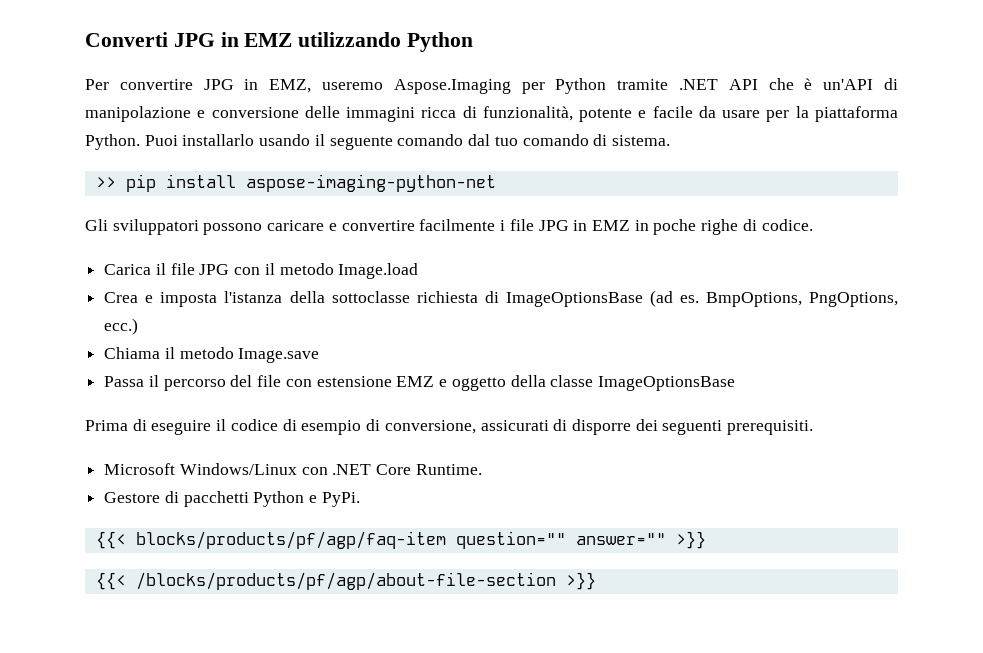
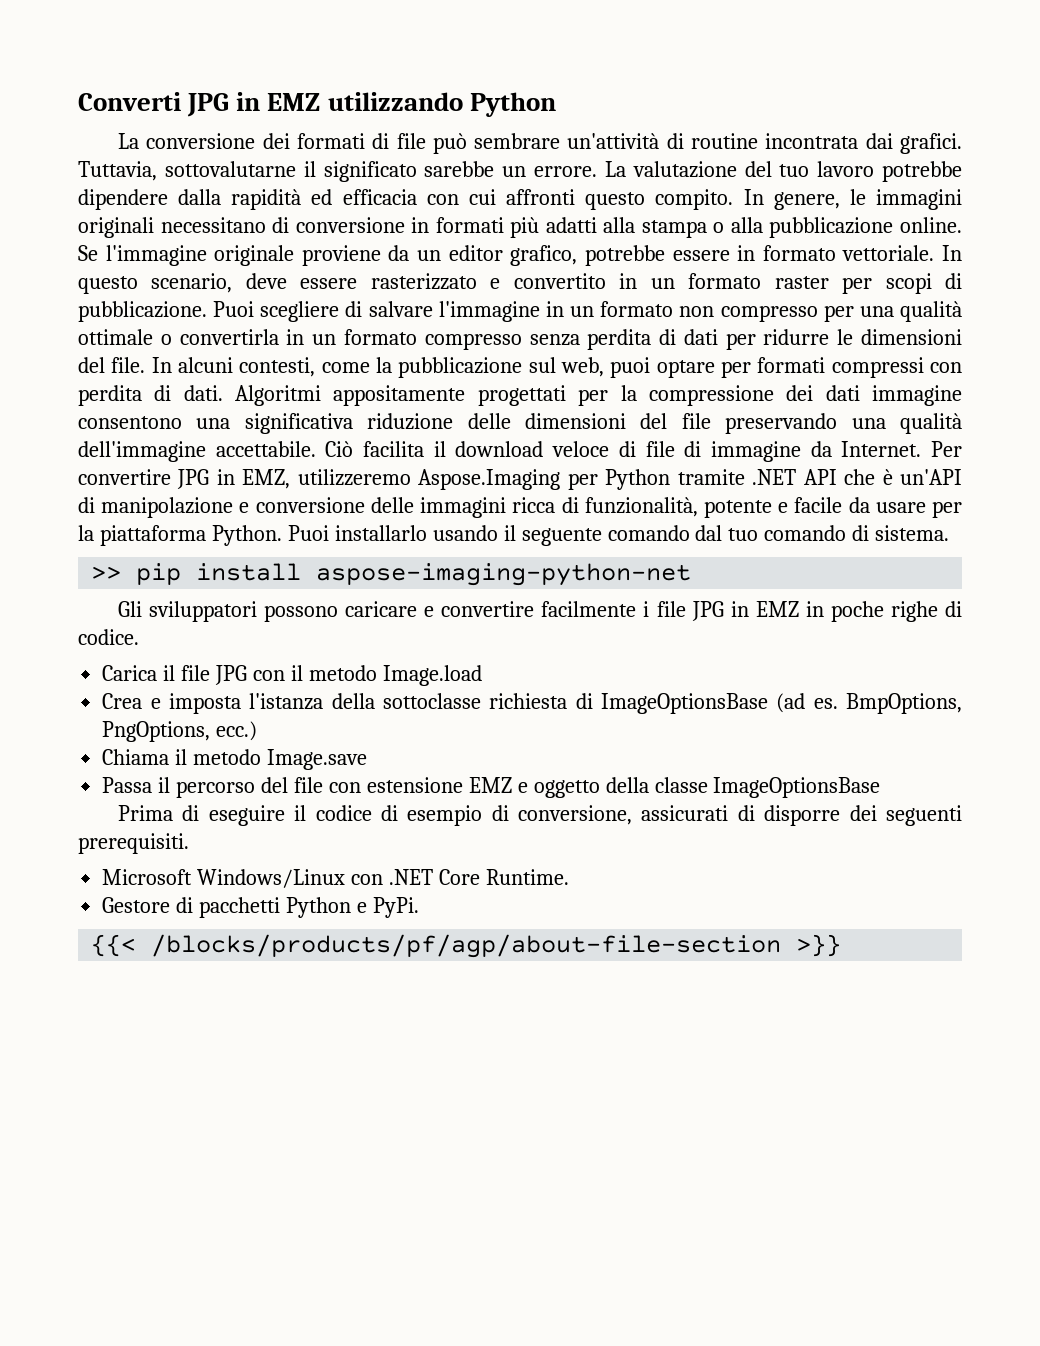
(474, 42) none -> [117,133,962,154] [78,161,963,182] [78,189,963,210] [78,217,963,238] [78,245,963,266] [78,273,962,294] [78,301,963,322] [78,329,963,350] [78,357,963,378] [78,385,963,406] [78,413,962,434] [78,441,922,462] La conversione dei formati di file può sembrare un'attività di routine incontrata dai grafici. Tuttavia, sottovalutarne il significato sarebbe un errore. La valutazione del tuo lavoro potrebbe dipendere dalla rapidità ed efficacia con cui affronti questo compito. In genere, le immagini originali necessitano di conversione in formati più adatti alla stampa o alla pubblicazione online. Se l'immagine originale proviene da un editor grafico, potrebbe essere in formato vettoriale. In questo scenario, deve essere rasterizzato e convertito in un formato raster per scopi di pubblicazione. Puoi scegliere di salvare l'immagine in un formato non compresso per una qualità ottimale o convertirla in un formato compresso senza perdita di dati per ridurre le dimensioni del file. In alcuni contesti, come la pubblicazione sul web, puoi optare per formati compressi con perdita di dati. Algoritmi appositamente progettati per la compressione dei dati immagine consentono una significativa riduzione delle dimensioni del file preservando una qualità dell'immagine accettabile. Ciò facilita il download veloce di file di immagine da Internet.
[322,82,383,90] useremo -> [297,469,411,486] utilizzeremo
[95,531,706,549] // {{< blocks/products/pf/agp/faq-item question="" answer="" >}} -> (419, 907) none

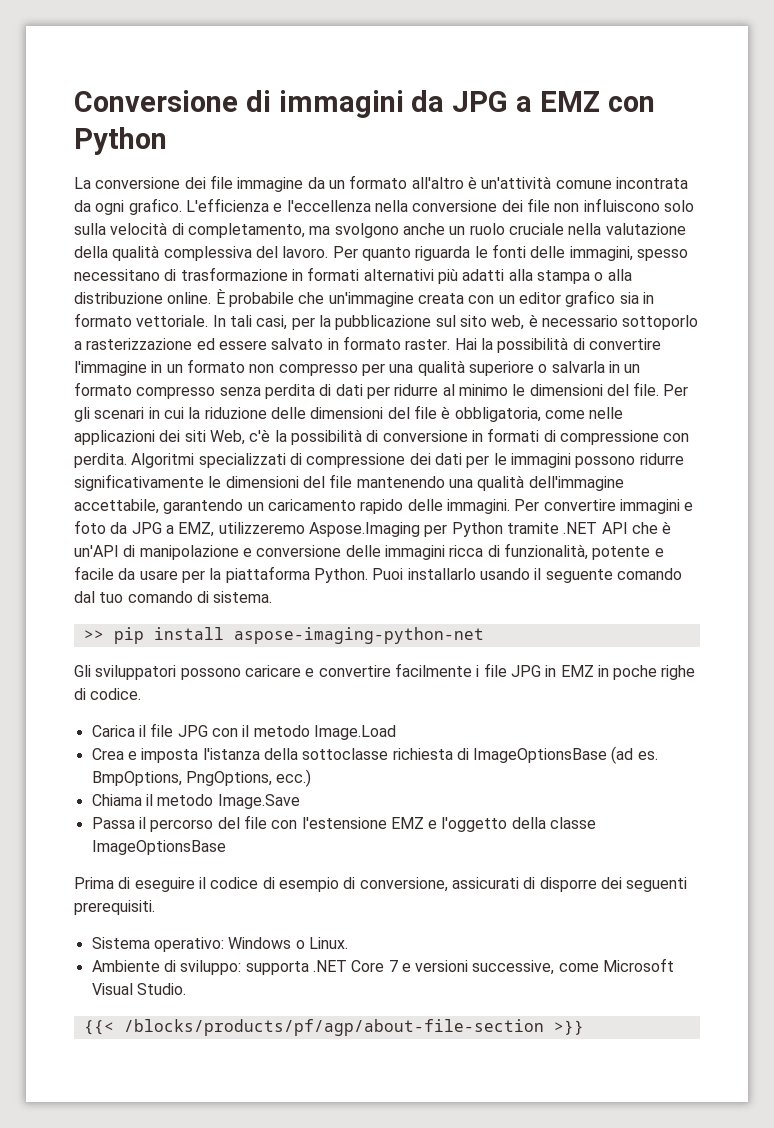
[78,92,556,117] [117,133,962,154] [78,161,963,182] [78,189,963,210] [78,217,154,238] Converti JPG in EMZ utilizzando Python // La conversione dei formati di file può sembrare un'attività di routine incontrata dai grafici. Tuttavia, sottovalutarne il significato sarebbe un errore. La valutazione del tuo lavoro potrebbe dipendere dalla rapidità ed efficacia con cui affronti questo compito. In genere, le immagini originali -> [74,90,655,118] [74,127,167,155] [74,175,688,192] [74,198,694,215] [74,222,686,238] [74,244,688,261] Conversione di immagini da JPG a EMZ con Python // La conversione dei file immagine da un formato all'altro è un'attività comune incontrata da ogni grafico. L'efficienza e l'eccellenza nella conversione dei file non influiscono solo sulla velocità di completamento, ma svolgono anche un ruolo cruciale nella valutazione della qualità complessiva del lavoro. Per quanto riguarda le fonti delle immagini, spesso
[295,217,504,233] conversione in formati -> [180,267,434,281] trasformazione in formati alternativi
[769,217,963,238] [78,245,963,266] [78,273,962,294] [78,301,433,322] pubblicazione online. Se l'immagine originale proviene da un editor grafico, potrebbe essere in formato vettoriale. In questo scenario, deve essere rasterizzato e convertito in un formato raster per scopi di pubblicazione. Puoi scegliere di salvare -> [74,289,654,307] [74,313,699,330] [74,336,661,353] distribuzione online. È probabile che un'immagine creata con un editor grafico sia in formato vettoriale. In tali casi, per la pubblicazione sul sito web, è necessario sottoporlo a rasterizzazione ed essere salvato in formato raster. Hai la possibilità di convertire
[78,329,279,345] ottimale o convertirla -> [468,361,605,376] superiore o salvarla
(830, 337) none -> [442,384,508,396] al minimo
[151,357,963,378] [78,385,963,406] [78,413,353,434] In alcuni contesti, come la pubblicazione sul web, puoi optare per formati compressi con perdita di dati. Algoritmi appositamente progettati per la compressione dei dati immagine consentono una significativa -> [663,384,689,396] [74,407,201,422] Per gli scenari in cui la
[725,413,962,434] [78,441,963,462] [78,469,235,489] preservando una qualità dell'immagine accettabile. Ciò facilita il download veloce di file di immagine da Internet. Per convertire JPG in -> [441,406,624,422] [74,428,690,445] [74,453,684,468] [74,474,624,491] [74,499,694,514] [74,520,174,534] è obbligatoria, come nelle applicazioni dei siti Web, c'è la possibilità di conversione in formati di compressione con perdita. Algoritmi specializzati di compressione dei dati per le immagini possono ridurre significativamente le dimensioni del file mantenendo una qualità dell'immagine accettabile, garantendo un caricamento rapido delle immagini. Per convertire immagini e foto da JPG a
[382,665,482,686] Image.load -> [313,725,396,740] Image.Load
[267,749,368,770] Image.save -> [217,794,300,809] Image.Save
[366,777,463,793] estensione -> [301,817,387,829] l'estensione
[533,780,600,798] oggetto -> [441,817,508,832] l'oggetto
[102,869,569,888] [102,897,419,918] Microsoft Windows/Linux con .NET Core Runtime. // Gestore di pacchetti Python e PyPi. -> [91,937,348,952] [91,958,675,975] [91,983,186,995] Sistema operativo: Windows o Linux. // Ambiente di sviluppo: supporta .NET Core 7 e versioni successive, come Microsoft Visual Studio.

